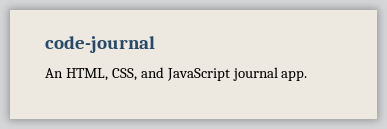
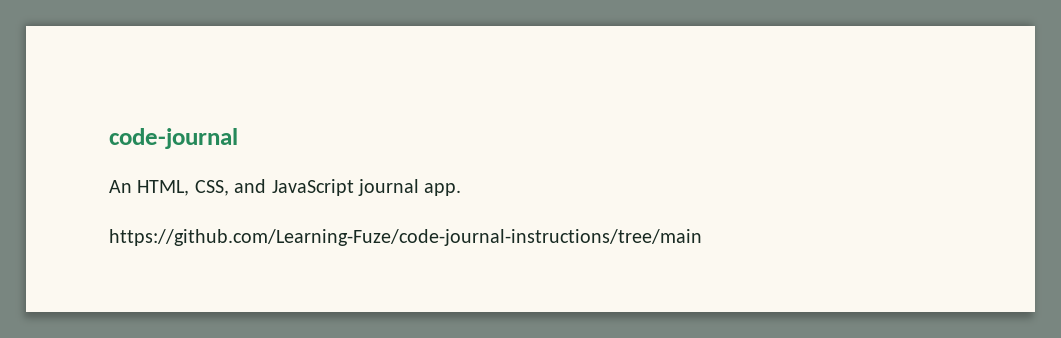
(308, 76) none -> [109,229,702,246] // https://github.com/Learning-Fuze/code-journal-instructions/tree/main

